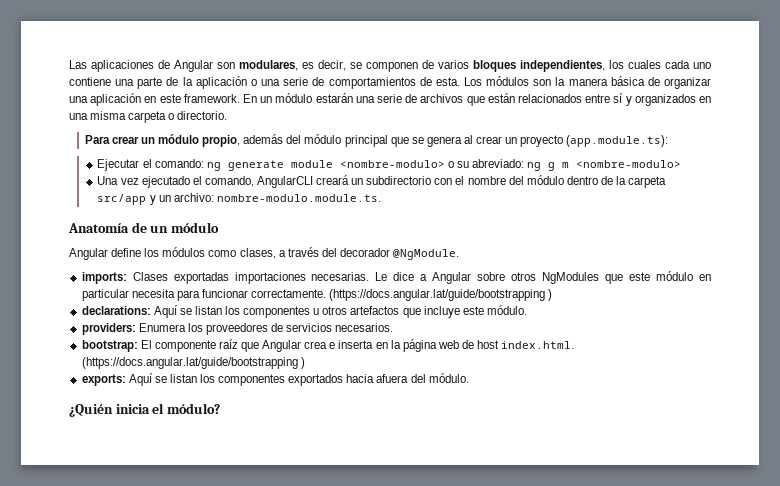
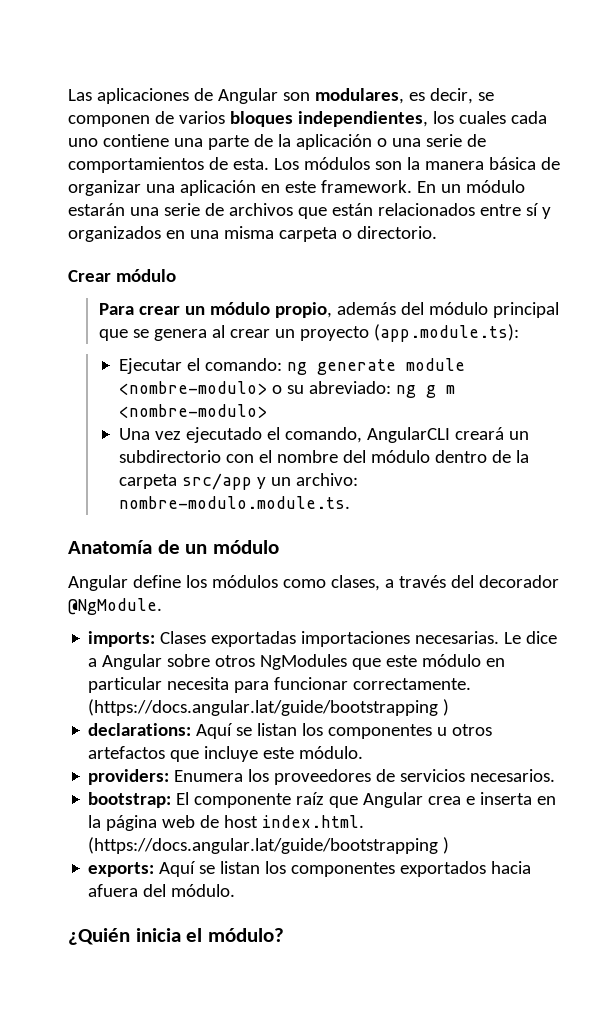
(228, 115) none -> [68,269,176,282] // Crear módulo

